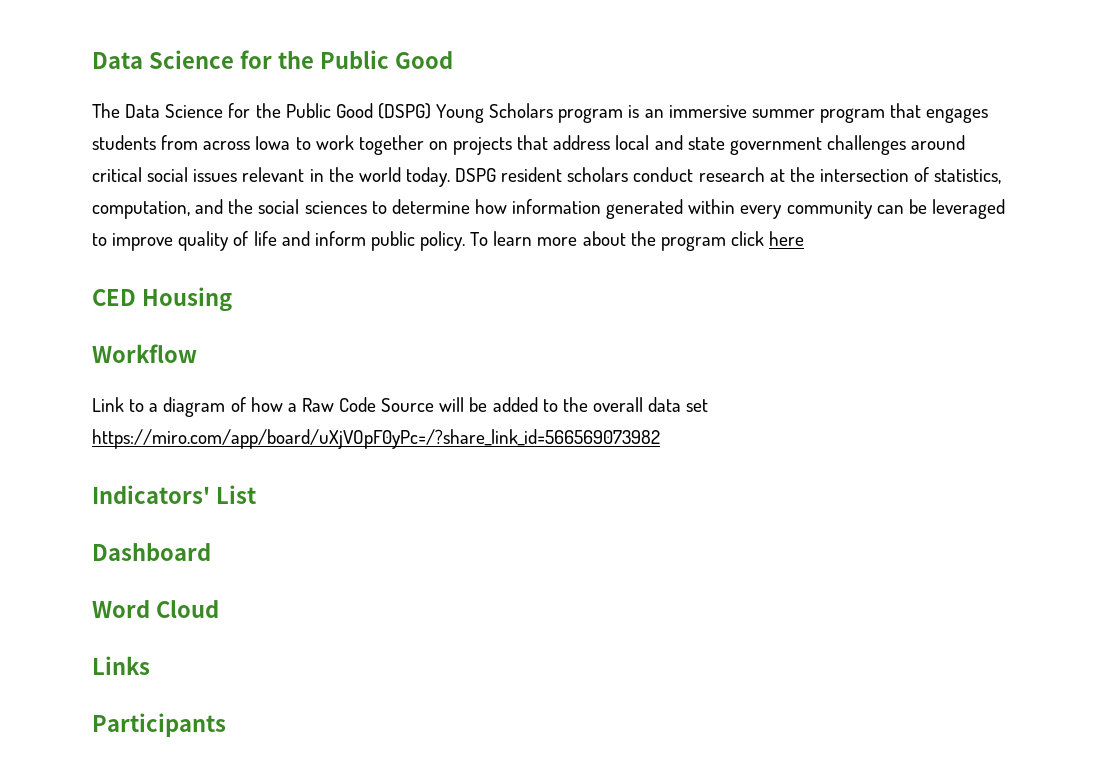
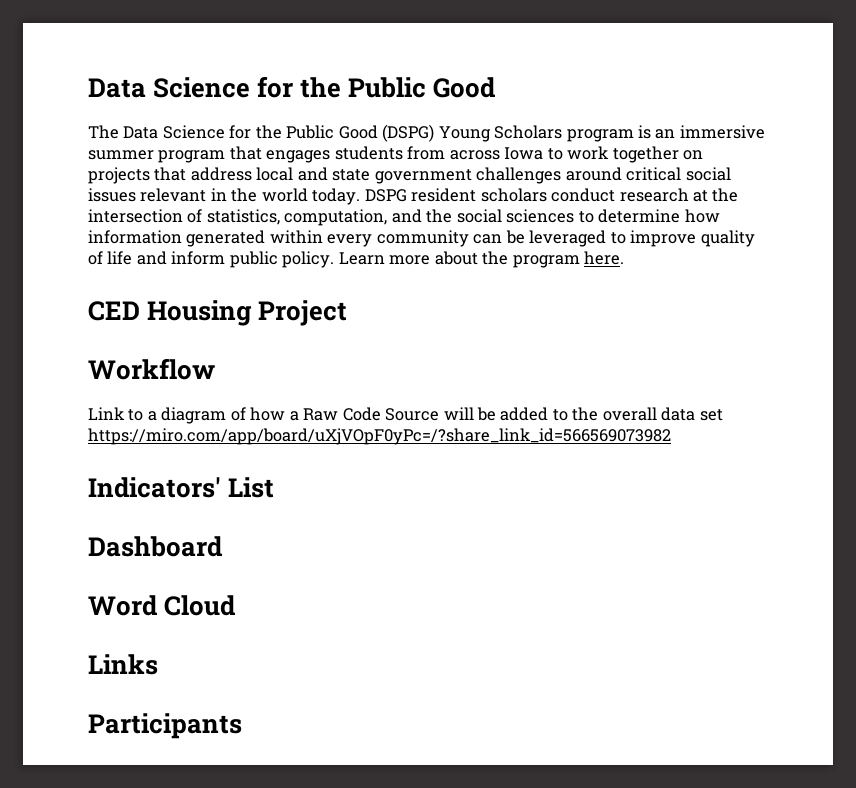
[470,231,533,246] To learn -> [338,252,385,265] Learn
[730,231,805,246] click here -> [584,251,625,265] here.
(232, 299) none -> [258,300,348,326] Project

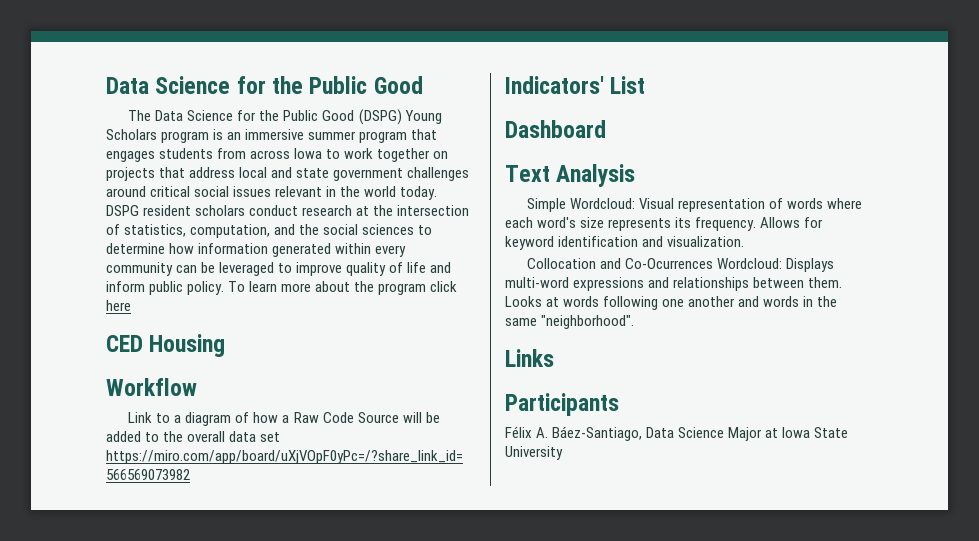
[338,252,385,265] Learn -> [228,281,278,292] To learn
[584,251,625,265] here. -> [430,281,458,292] [106,300,131,311] click here
[258,300,348,326] Project -> (226, 345) none
[88,595,236,616] [88,654,158,675] [88,713,242,739] Word Cloud // Links // Participants -> [505,164,636,187] [527,198,863,212] [505,217,824,231] [505,236,745,250] [527,258,835,272] [505,277,843,291] [505,296,838,310] [505,315,635,329] [505,349,554,367] [505,393,619,416] [505,426,849,441] [505,446,563,460] Text Analysis // Simple Wordcloud: Visual representation of words where each word's size represents its frequency. Allows for keyword identification and visualization. // Collocation and Co-Ocurrences Wordcloud: Displays multi-word expressions and relationships between them. Looks at words following one another and words in the same "neighborhood". // Links // Participants // Félix A. Báez-Santiago, Data Science Major at Iowa State University

